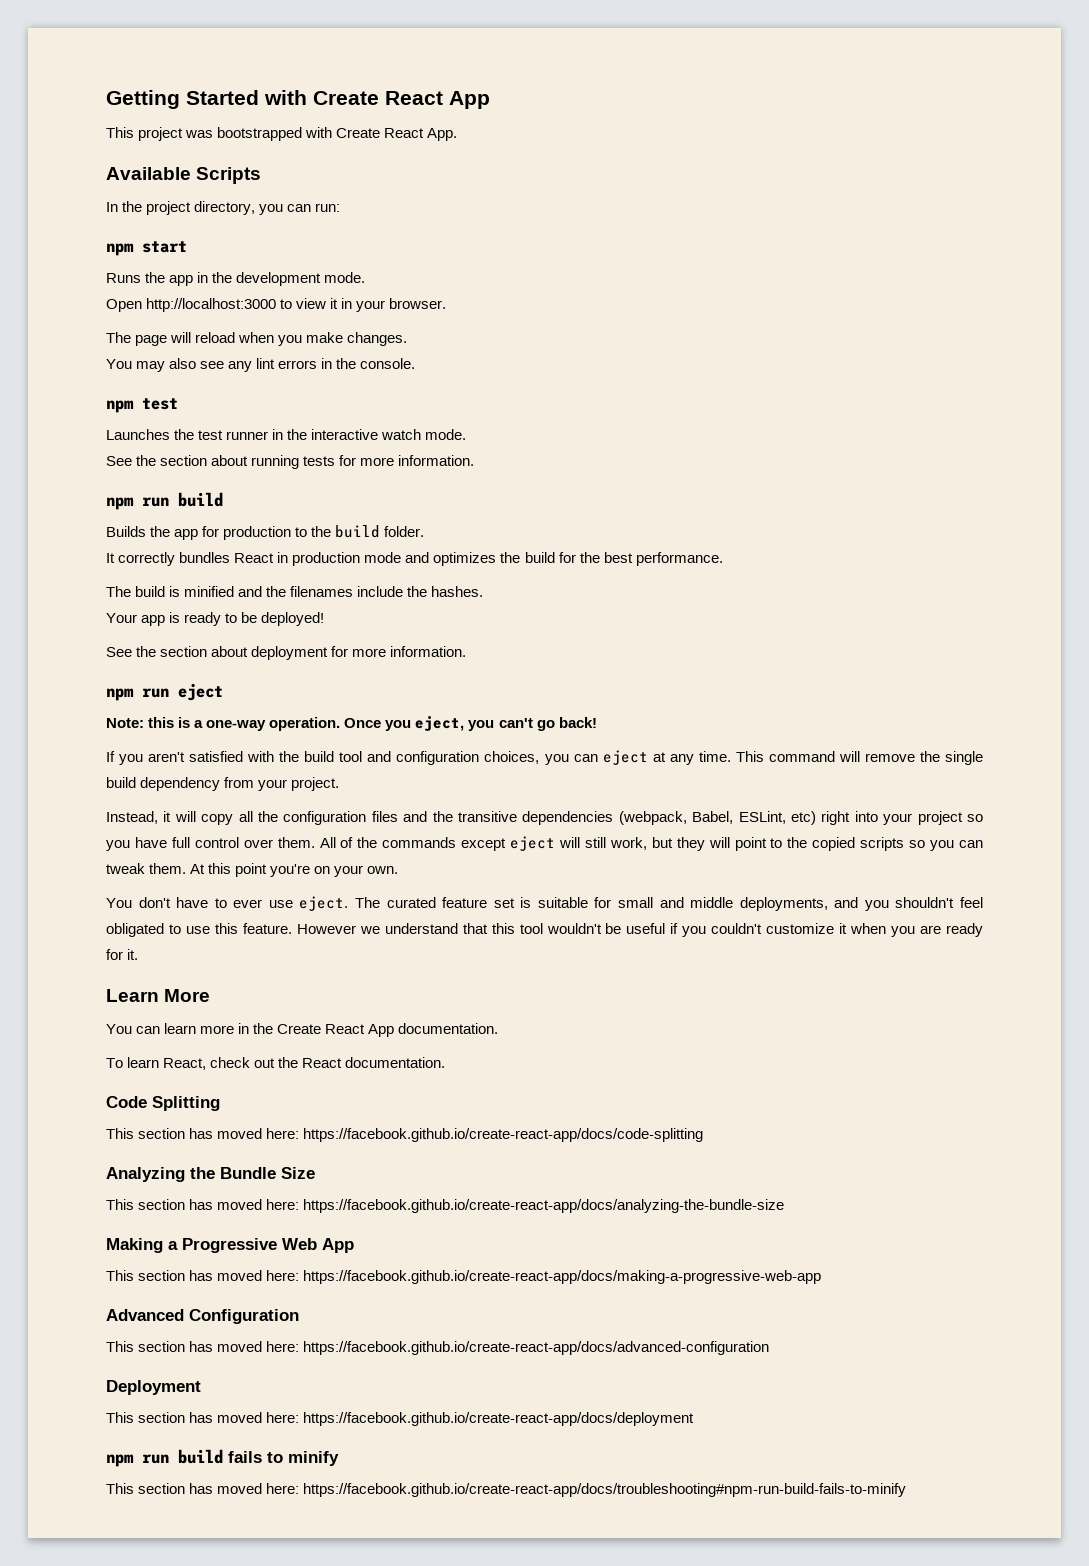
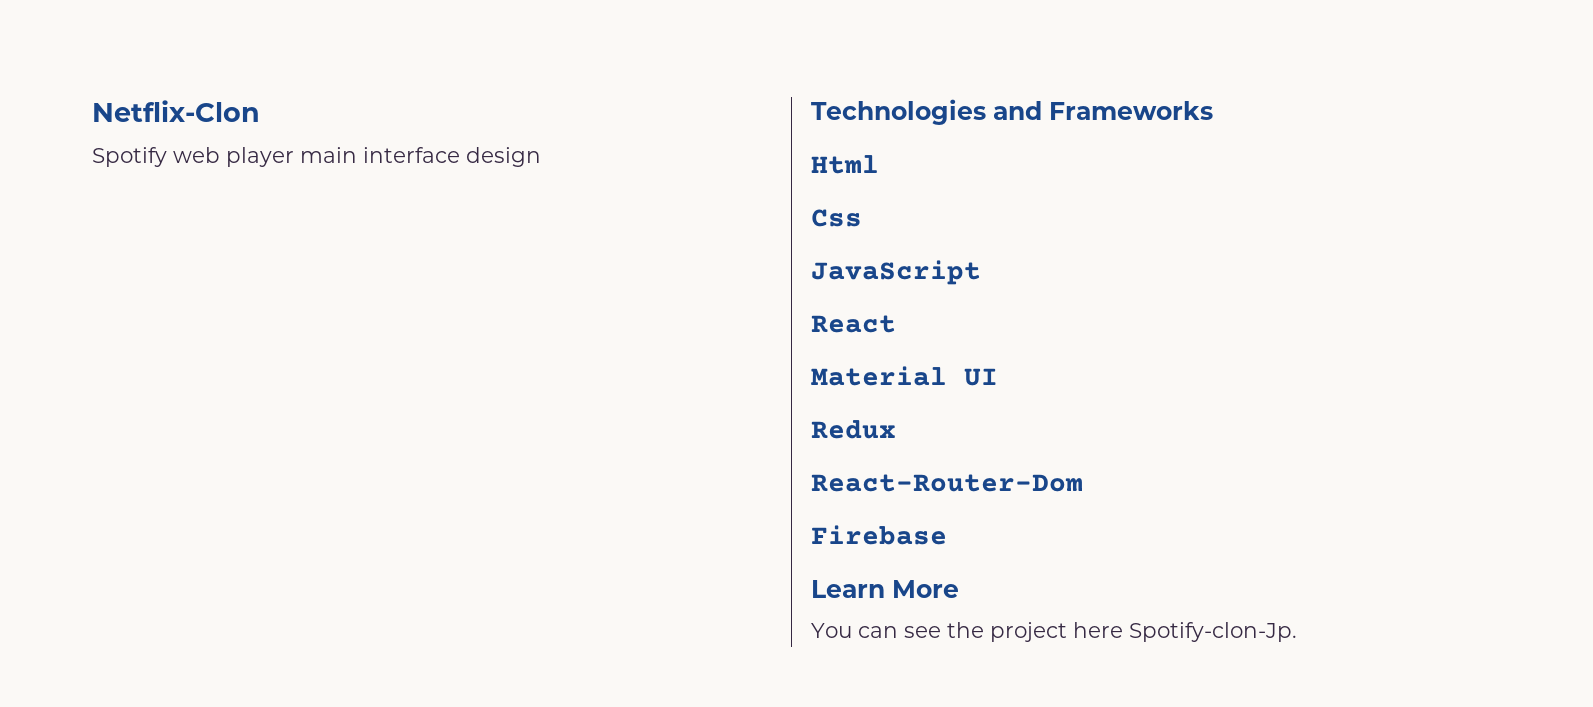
[106,90,490,109] [106,127,458,141] [106,167,262,184] [106,201,341,215] [106,241,187,256] [106,272,366,286] [106,298,447,312] [106,332,408,346] [106,358,416,372] [106,398,178,413] [106,429,467,440] [106,455,475,469] [106,492,223,510] [106,525,425,540] [106,552,723,566] [106,586,484,597] [106,612,325,626] [106,646,467,660] [106,683,223,701] [106,716,597,731] [106,750,983,765] [106,777,340,791] [106,811,983,825] [106,836,983,851] [106,863,399,877] [106,896,983,911] [106,923,984,937] [106,949,139,960] [106,989,211,1002] [106,1023,499,1037] [106,1057,446,1070] [106,1096,220,1111] [106,1128,704,1142] [106,1167,315,1182] [106,1199,785,1213] [106,1238,354,1253] [106,1270,822,1284] [106,1309,299,1324] [106,1341,770,1355] [106,1380,201,1395] [106,1412,695,1426] [106,1449,339,1467] [106,1483,907,1497] Getting Started with Create React App // This project was bootstrapped with Create React App. // Available Scripts // In the project directory, you can run: // npm start // Runs the app in the development mode. // Open http://localhost:3000 to view it in your browser. // The page will reload when you make changes. // You may also see any lint errors in the console. // npm test // Launches the test runner in the interactive watch mode. // See the section about running tests for more information. // npm run build // Builds the app for production to the build folder. // It correctly bundles React in production mode and optimizes the build for the best performance. // The build is minified and the filenames include the hashes. // Your app is ready to be deployed! // See the section about deployment for more information. // npm run eject // Note: this is a one-way operation. Once you eject, you can't go back! // If you aren't satisfied with the build tool and configuration choices, you can eject at any time. This command will remove the single build dependency from your project. // Instead, it will copy all the configuration files and the transitive dependencies (webpack, Babel, ESLint, etc) right into your project so you have full control over them. All of the commands except eject will still work, but they will point to the copied scripts so you can tweak them. At this point you're on your own. // You don't have to ever use eject. The curated feature set is suitable for small and middle deployments, and you shouldn't feel obligated to use this feature. However we understand that this tool wouldn't be useful if you couldn't customize it when you are ready for it. // Learn More // You can learn more in the Create React App documentation. // To learn React, check out the React documentation. // Code Splitting // This section has moved here: https://facebook.github.io/create-react-app/docs/code-splitting // Analyzing the Bundle Size // This section has moved here: https://facebook.github.io/create-react-app/docs/analyzing-the-bundle-size // Making a Progressive Web App // This section has moved here: https://facebook.github.io/create-react-app/docs/making-a-progressive-web-app // Advanced Configuration // This section has moved here: https://facebook.github.io/create-react-app/docs/advanced-configuration // Deployment // This section has moved here: https://facebook.github.io/create-react-app/docs/deployment // npm run build fails to minify // This section has moved here: https://facebook.github.io/create-react-app/docs/troubleshooting#npm-run-build-fails-to-minify -> [92,100,260,122] [92,147,541,167] [811,99,1213,125] [811,155,879,174] [811,209,862,227] [811,260,981,285] [811,315,896,333] [811,366,998,386] [811,420,896,439] [811,474,1083,492] [811,525,947,545] [811,580,959,598] [811,622,1297,642] Netflix-Clon // Spotify web player main interface design // Technologies and Frameworks // Html // Css // JavaScript // React // Material UI // Redux // React-Router-Dom // Firebase // Learn More // You can see the project here Spotify-clon-Jp.

